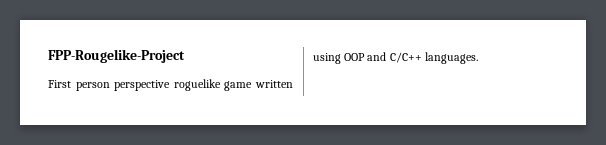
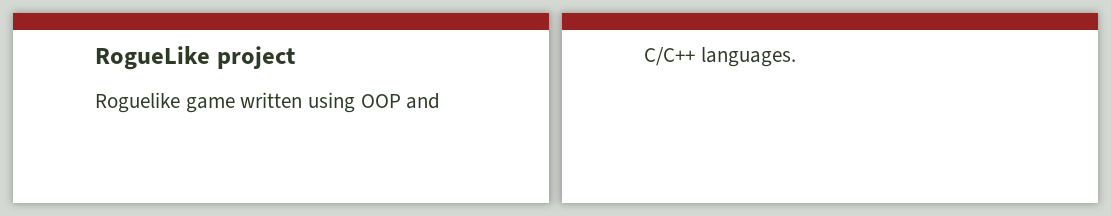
[48,49,185,63] [48,79,221,91] FPP-Rougelike-Project // First person perspective roguelike -> [95,46,295,70] [95,92,180,113] RogueLike project // Roguelike

